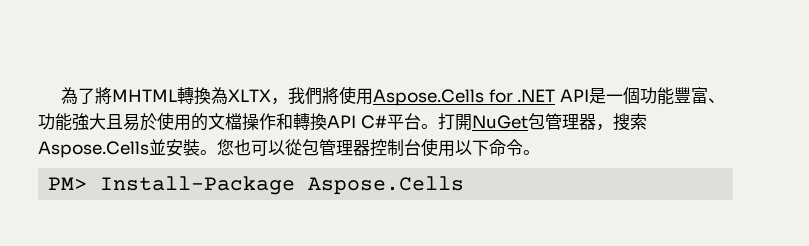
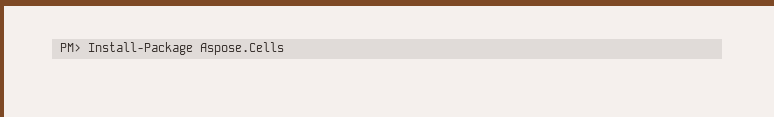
[61,86,725,106] [38,112,647,131] [38,138,540,158] 為了將MHTML轉換為XLTX，我們將使用Aspose.Cells for .NET API是一個功能豐富、功能強大且易於使用的文檔操作和轉換API C#平台。打開NuGet包管理器，搜索Aspose.Cells並安裝。您也可以從包管理器控制台使用以下命令。 // -> (59, 47) none

